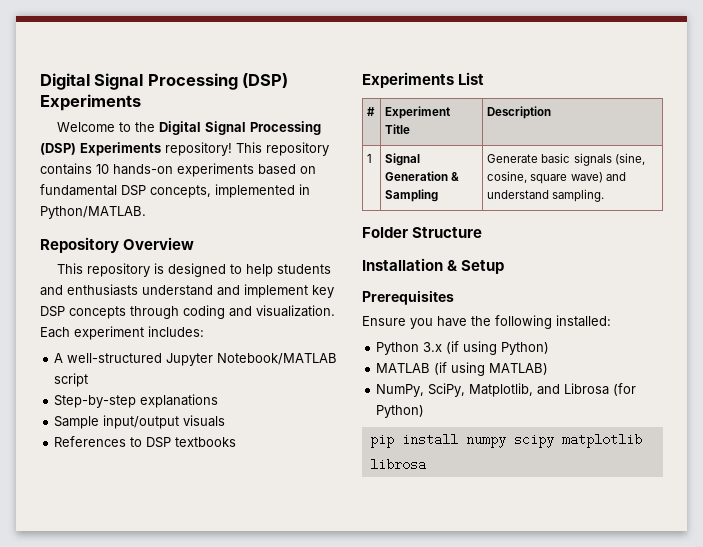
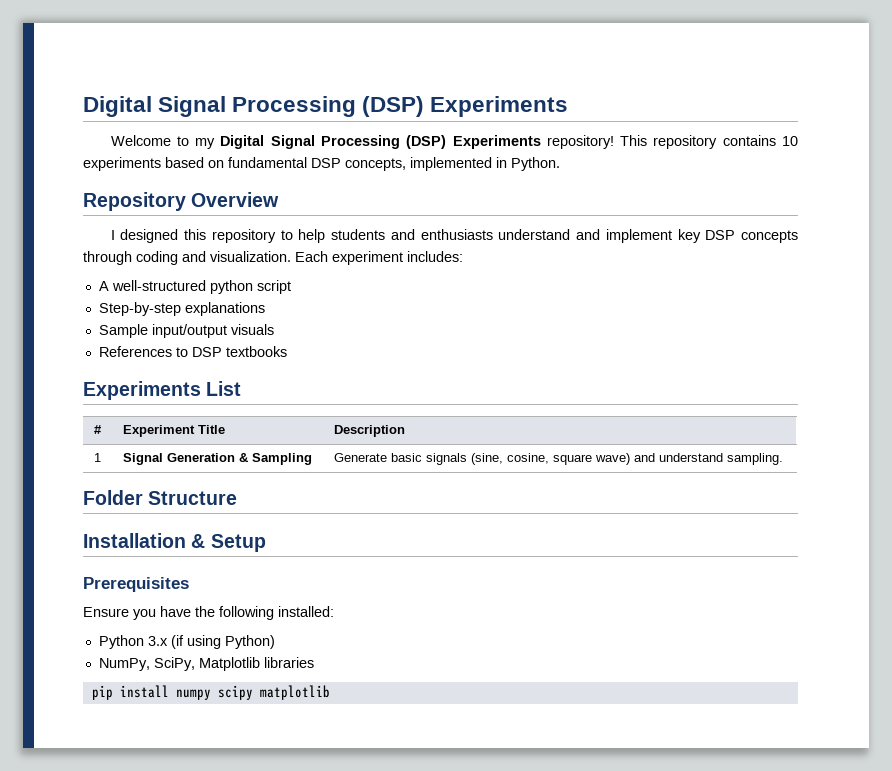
[135,122,156,132] the -> [195,138,216,149] my
[113,164,173,175] hands-on -> (798, 141) none
[40,206,146,219] Python/MATLAB. -> [511,157,560,171] Python.
[57,263,227,277] This repository is designed -> [110,229,276,243] I designed this repository
[166,353,338,366] Jupyter Notebook/MATLAB -> [209,280,253,294] python
[376,362,549,376] [376,383,637,397] [376,405,425,418] MATLAB (if using MATLAB) // NumPy, SciPy, Matplotlib, and Librosa (for Python) -> [98,657,314,671] NumPy, SciPy, Matplotlib libraries
[369,458,426,471] librosa -> (330, 692) none

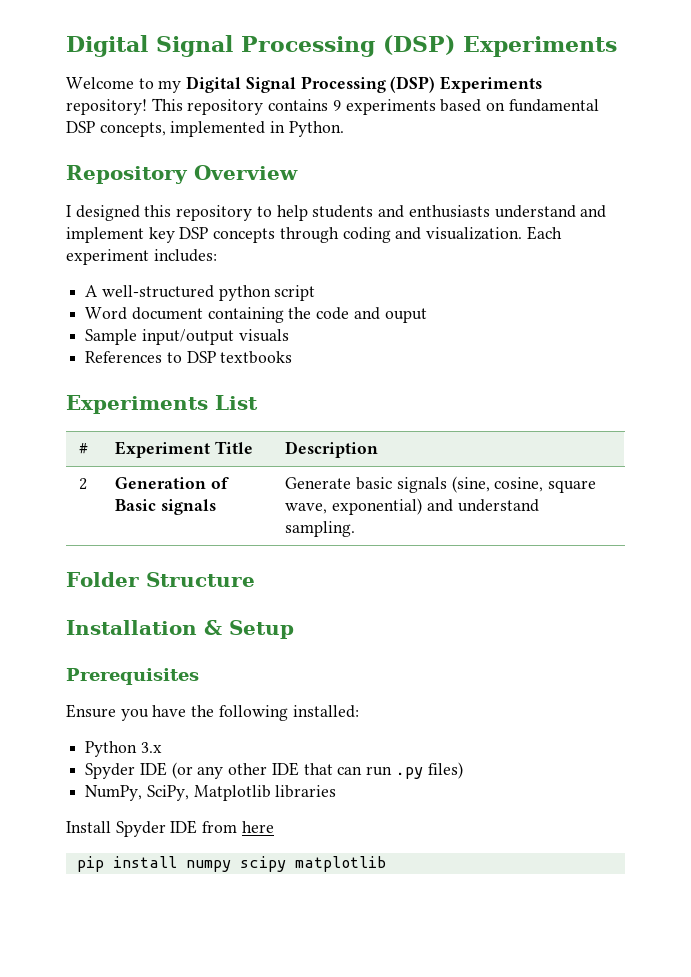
[782,136,798,146] 10 -> [332,100,341,111] 9
[98,302,265,316] Step-by-step explanations -> [85,307,427,323] Word document containing the code and ouput
[93,453,101,462] [122,453,312,465] 1 | Signal Generation & Sampling -> [79,478,88,490] [115,477,230,489] [115,499,217,515] 2 | Generation of Basic signals
[594,453,630,465] wave) -> [285,498,423,515] wave, exponential)
[170,635,275,649] (if using Python) -> [85,762,463,779] // Spyder IDE (or any other IDE that can run .py files)
(314, 662) none -> [66,820,274,837] // Install Spyder IDE from here

